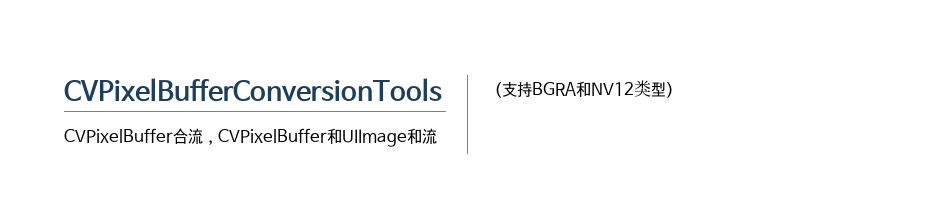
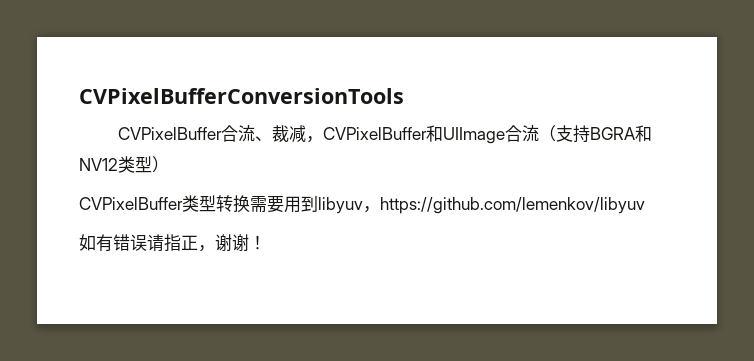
(203, 136) none -> [255,125,307,142] 、裁减
[407,128,422,144] 和 -> [505,125,523,142] 合
(681, 89) none -> [79,195,645,214] [79,234,266,252] // CVPixelBuffer类型转换需要用到libyuv，https://github.com/lemenkov/libyuv // 如有错误请指正，谢谢！

